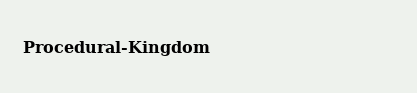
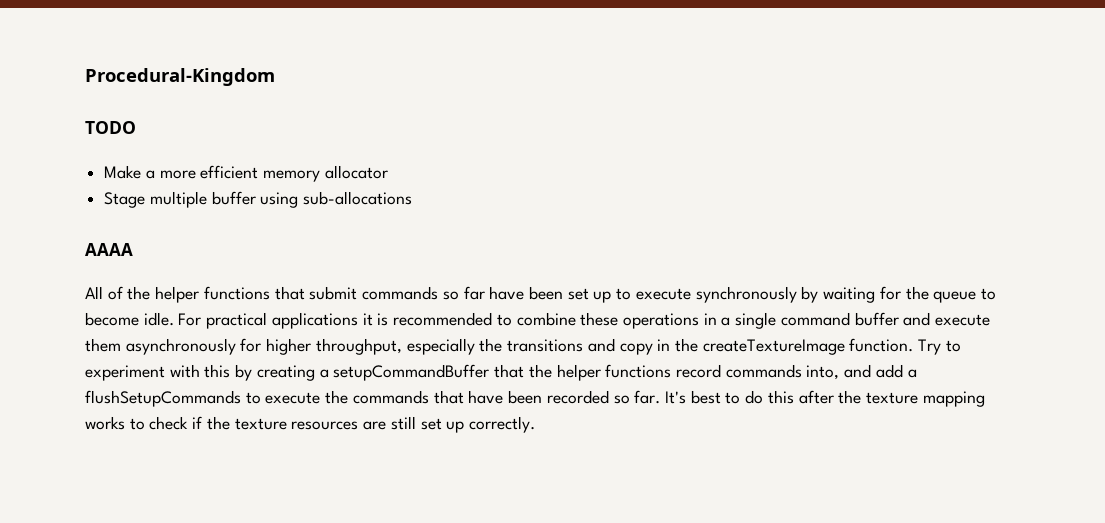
(210, 48) none -> [85,121,136,134] [104,165,388,182] [104,191,413,208] [85,243,133,256] [85,286,996,303] [85,312,991,329] [85,338,961,355] [85,364,917,381] [85,390,985,407] [85,416,535,433] // TODO // Make a more efficient memory allocator // Stage multiple buffer using sub-allocations // AAAA // All of the helper functions that submit commands so far have been set up to execute synchronously by waiting for the queue to become idle. For practical applications it is recommended to combine these operations in a single command buffer and execute them asynchronously for higher throughput, especially the transitions and copy in the createTextureImage function. Try to experiment with this by creating a setupCommandBuffer that the helper functions record commands into, and add a flushSetupCommands to execute the commands that have been recorded so far. It's best to do this after the texture mapping works to check if the texture resources are still set up correctly.

